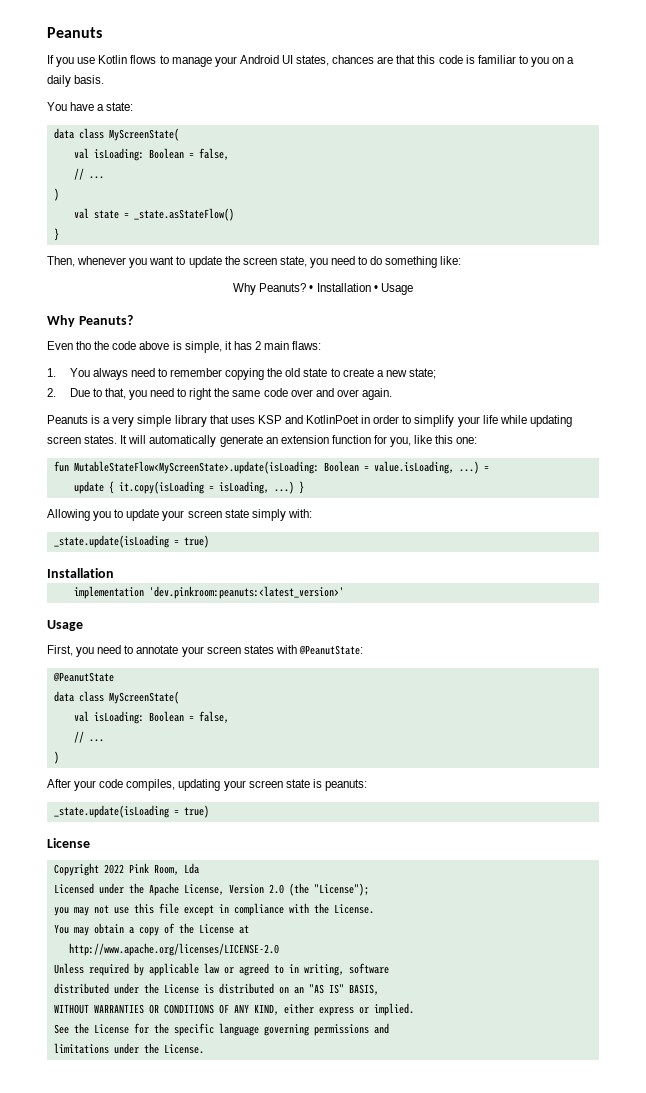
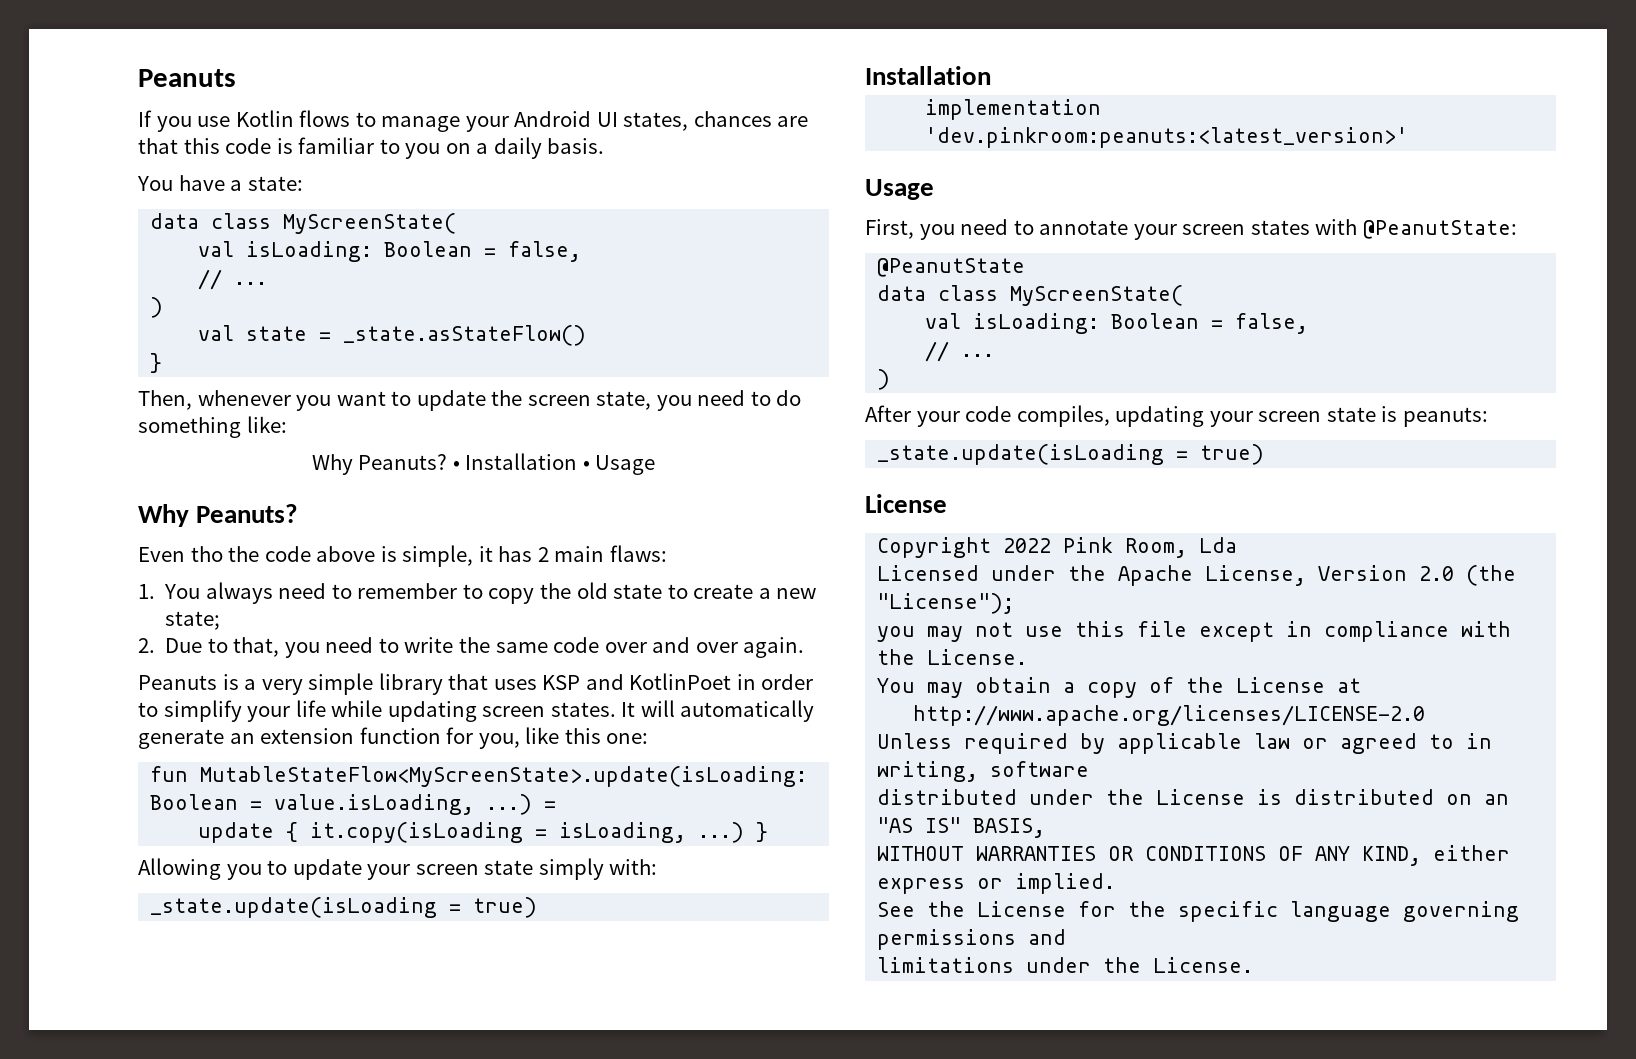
[225,368,265,380] copying -> [462,584,535,604] to copy
[189,388,213,400] right -> [404,637,454,653] write

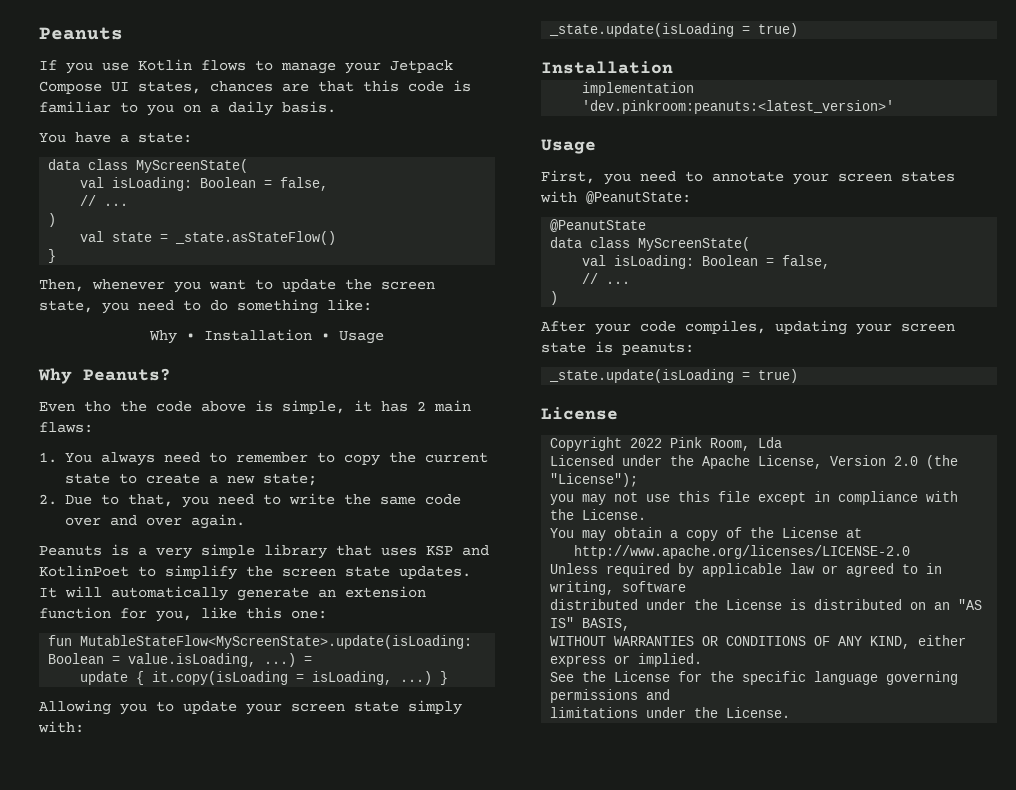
[514,111,592,127] Android -> [390,60,453,73] [39,81,102,94] Jetpack Compose
[358,454,448,470] Peanuts? -> (177, 337) none
[576,582,608,599] old -> [424,452,488,463] current
[736,674,814,690] [138,700,616,722] in order to simplify your life while updating screen states. -> [138,565,471,580] to simplify the screen state updates.

